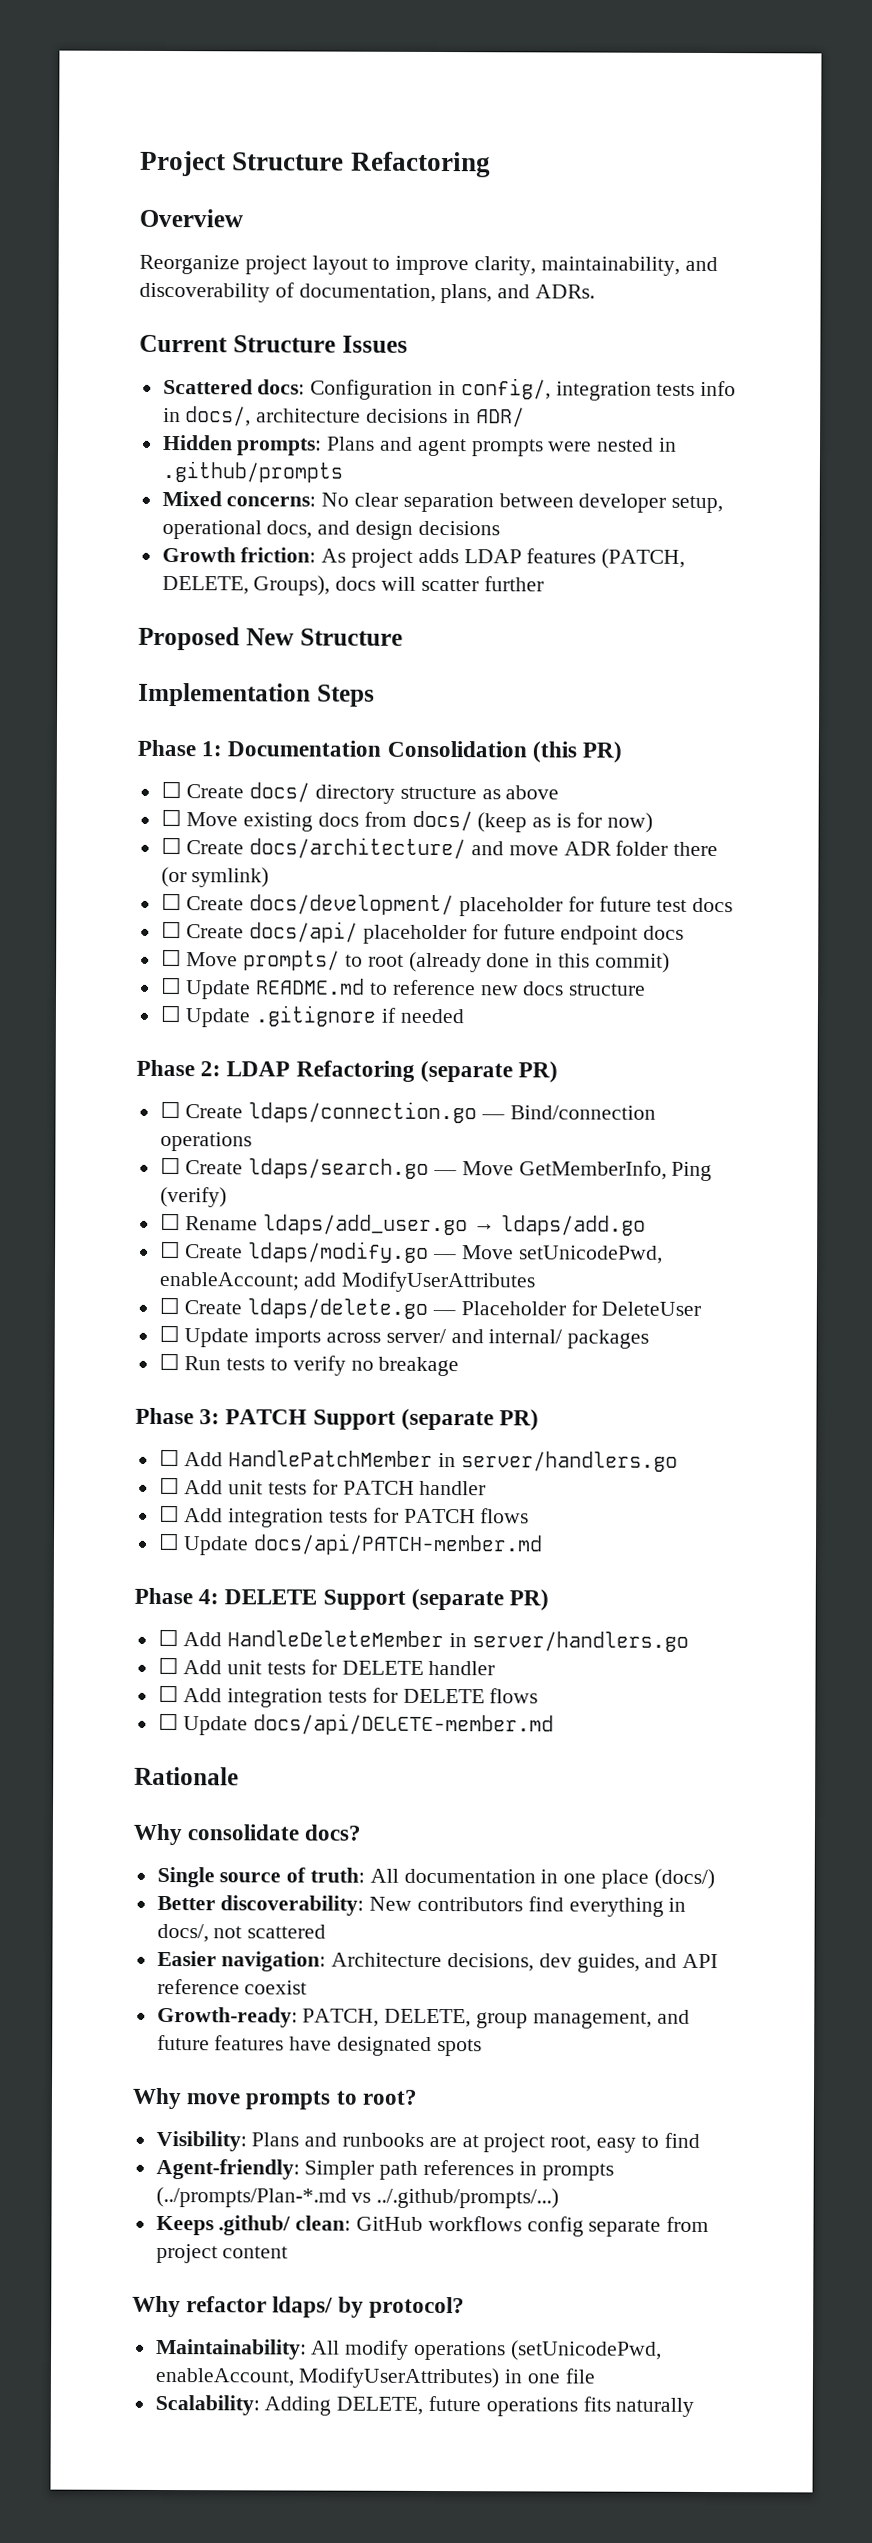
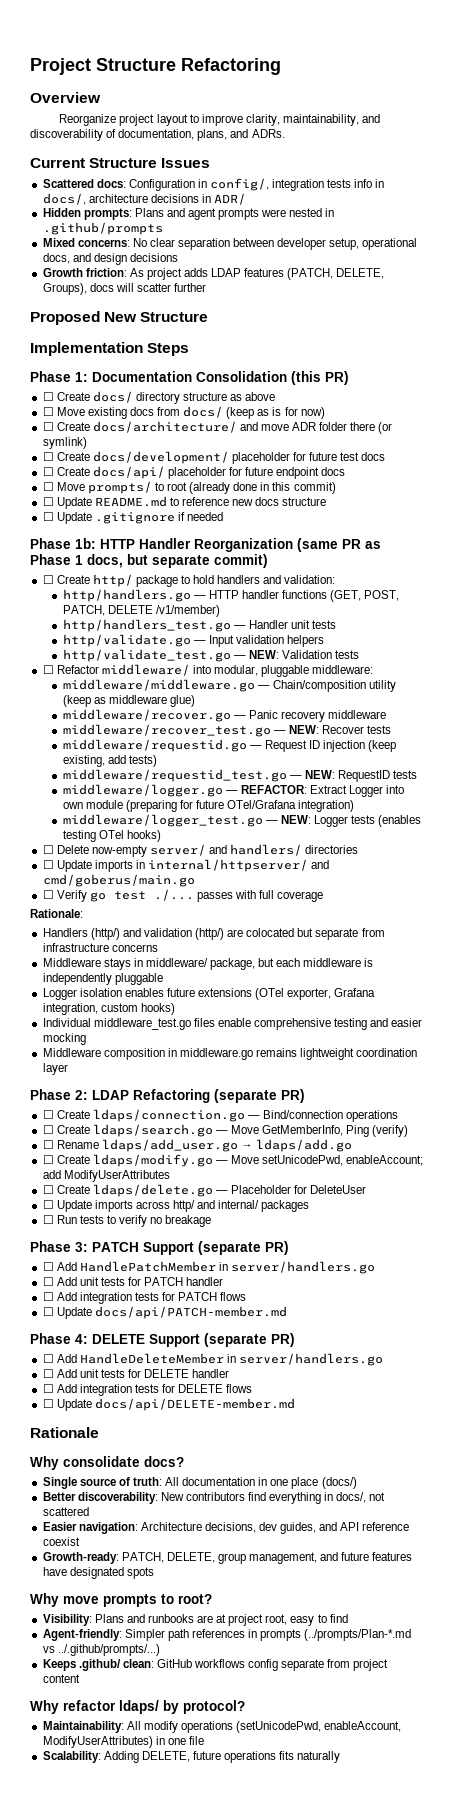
(464, 1016) none -> [30,538,381,552] [30,554,268,568] [42,574,336,587] [62,589,400,602] [62,605,221,617] [62,619,337,632] [62,634,325,647] [62,649,360,662] [42,664,374,677] [62,679,397,692] [62,695,196,707] [62,709,387,722] [62,724,392,737] [62,739,397,752] [62,755,158,767] [62,769,418,782] [62,784,405,797] [62,800,355,812] [62,814,422,827] [62,830,162,842] [42,844,359,857] [42,859,330,872] [42,874,195,887] [42,889,324,902] [30,909,83,918] [42,928,385,940] [42,943,158,952] [42,958,374,970] [42,973,163,985] [42,988,376,1000] [42,1003,175,1015] [42,1018,423,1030] [42,1033,86,1045] [42,1048,418,1060] [42,1063,68,1075] // Phase 1b: HTTP Handler Reorganization (same PR as Phase 1 docs, but separate commit) // ☐ Create http/ package to hold handlers and validation: // http/handlers.go — HTTP handler functions (GET, POST, PATCH, DELETE /v1/member) // http/handlers_test.go — Handler unit tests // http/validate.go — Input validation helpers // http/validate_test.go — NEW: Validation tests // ☐ Refactor middleware/ into modular, pluggable middleware: // middleware/middleware.go — Chain/composition utility (keep as middleware glue) // middleware/recover.go — Panic recovery middleware // middleware/recover_test.go — NEW: Recover tests // middleware/requestid.go — Request ID injection (keep existing, add tests) // middleware/requestid_test.go — NEW: RequestID tests // middleware/logger.go — REFACTOR: Extract Logger into own module (preparing for future OTel/Grafana integration) // middleware/logger_test.go — NEW: Logger tests (enables testing OTel hooks) // ☐ Delete now-empty server/ and handlers/ directories // ☐ Update imports in internal/httpserver/ and cmd/goberus/main.go // ☐ Verify go test ./... passes with full coverage // Rationale: // Handlers (http/) and validation (http/) are colocated but separate from infrastructure concerns // Middleware stays in middleware/ package, but each middleware is independently pluggable // Logger isolation enables future extensions (OTel exporter, Grafana integration, custom hooks) // Individual middleware_test.go files enable comprehensive testing and easier mocking // Middleware composition in middleware.go remains lightweight coordination layer
[385,1328,446,1344] server/ -> [173,1200,196,1212] http/

